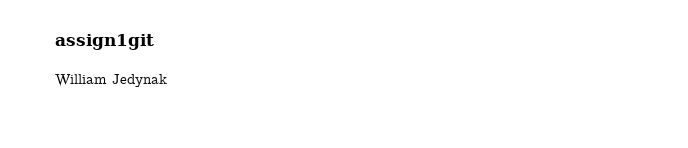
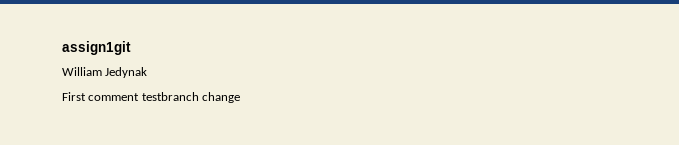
(167, 80) none -> [62,92,241,103] // First comment testbranch change

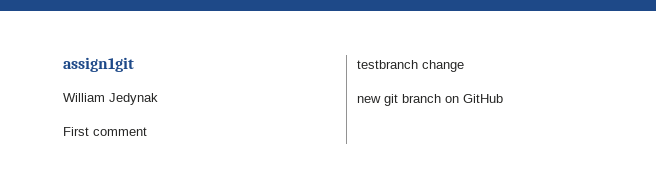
(140, 97) none -> (147, 131) //
(241, 97) none -> [357,94,503,106] // new git branch on GitHub

